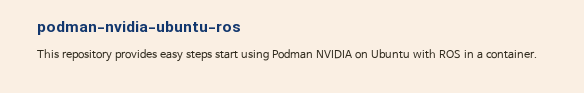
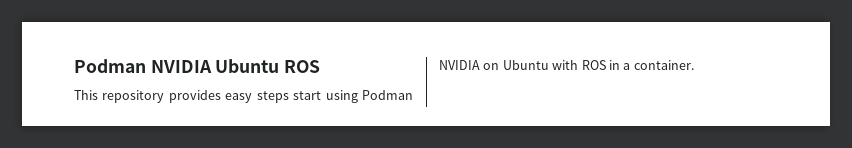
[37,21,241,35] podman-nvidia-ubuntu-ros -> [74,59,321,73] Podman NVIDIA Ubuntu ROS

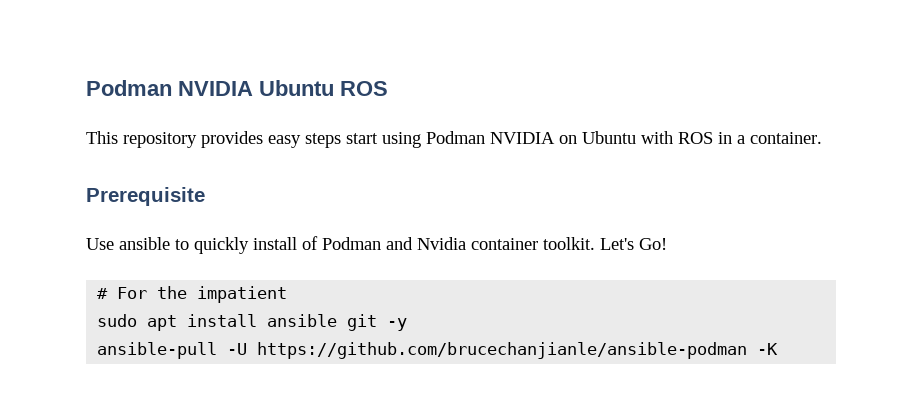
(694, 65) none -> [86,187,205,206] [86,236,667,254] [97,286,288,303] [97,314,408,331] [97,342,779,359] // Prerequisite // Use ansible to quickly install of Podman and Nvidia container toolkit. Let's Go! // # For the impatient // sudo apt install ansible git -y // ansible-pull -U https://github.com/brucechanjianle/ansible-podman -K

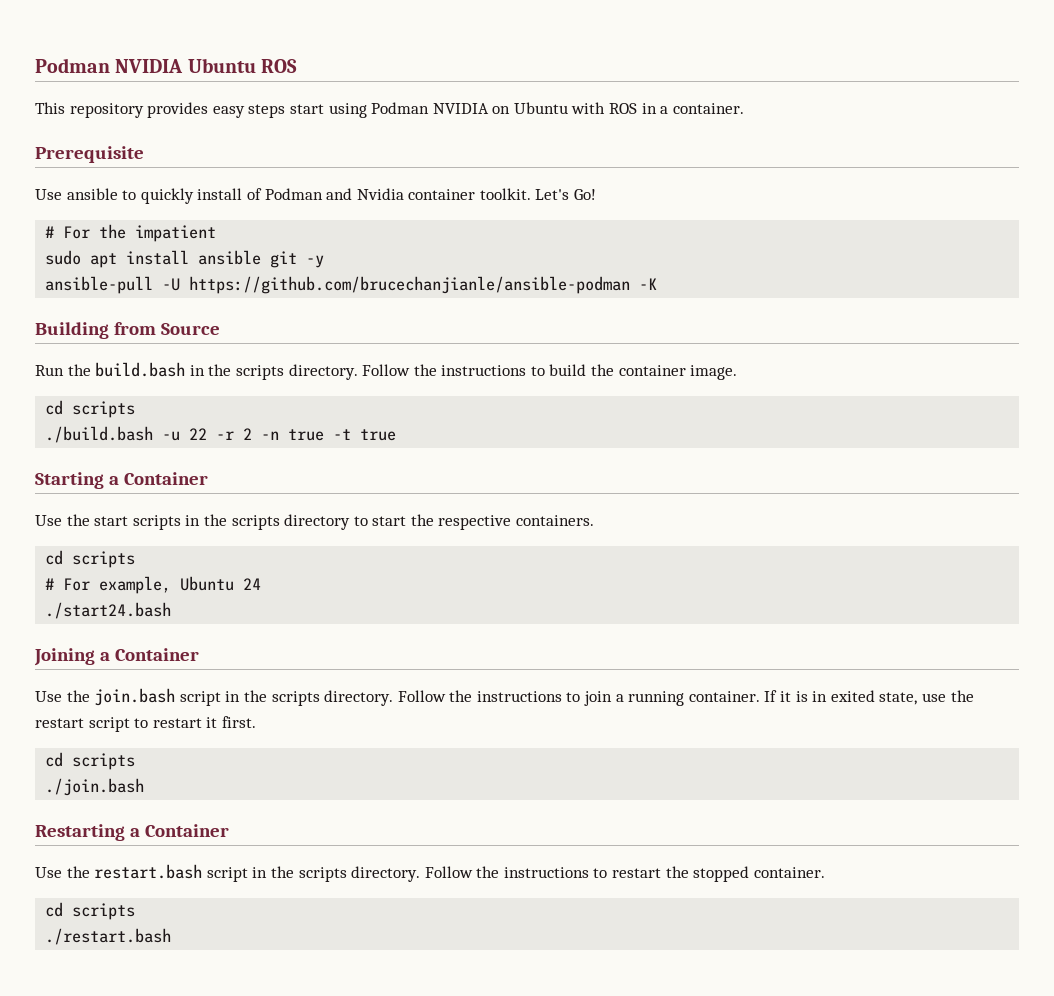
(779, 349) none -> [35,322,220,339] [35,362,738,380] [45,400,136,418] [45,426,397,443] [35,472,208,489] [35,514,595,530] [45,550,136,568] [45,576,262,594] [45,602,172,619] [34,648,199,666] [35,688,974,706] [35,716,256,732] [45,752,136,770] [45,778,145,796] [35,824,229,841] [35,864,825,882] [45,902,136,920] [45,928,172,945] // Building from Source // Run the build.bash in the scripts directory. Follow the instructions to build the container image. // cd scripts // ./build.bash -u 22 -r 2 -n true -t true // Starting a Container // Use the start scripts in the scripts directory to start the respective containers. // cd scripts // # For example, Ubuntu 24 // ./start24.bash // Joining a Container // Use the join.bash script in the scripts directory. Follow the instructions to join a running container. If it is in exited state, use the restart script to restart it first. // cd scripts // ./join.bash // Restarting a Container // Use the restart.bash script in the scripts directory. Follow the instructions to restart the stopped container. // cd scripts // ./restart.bash

